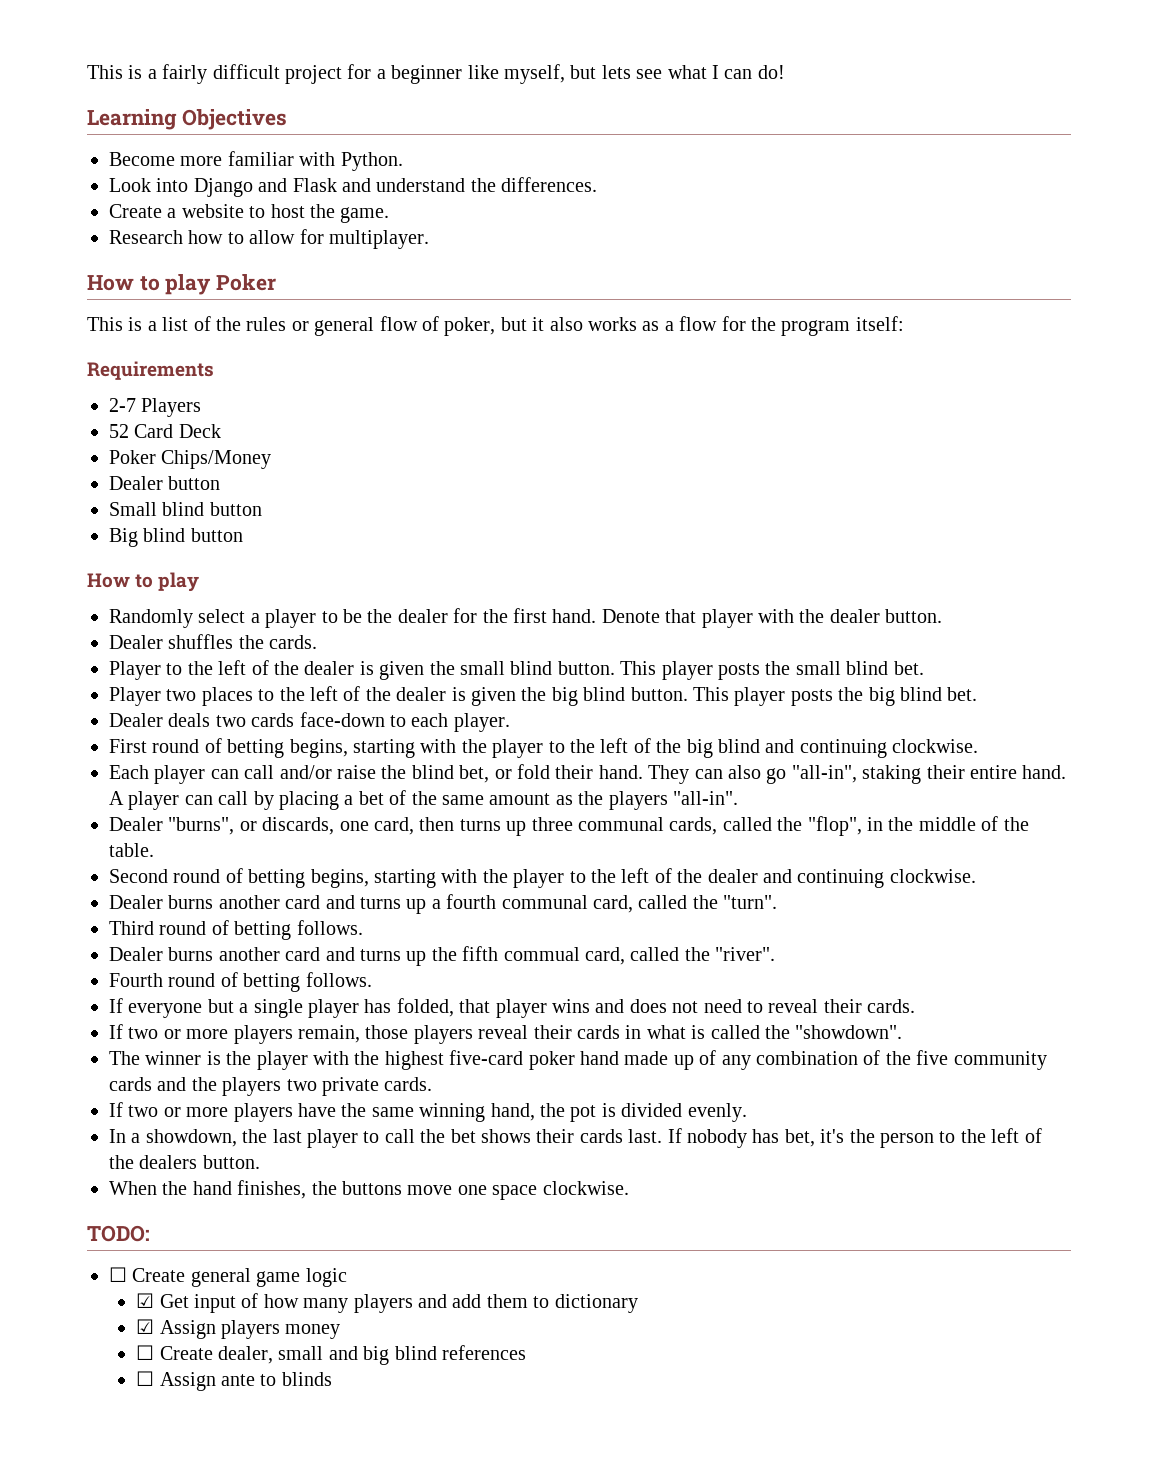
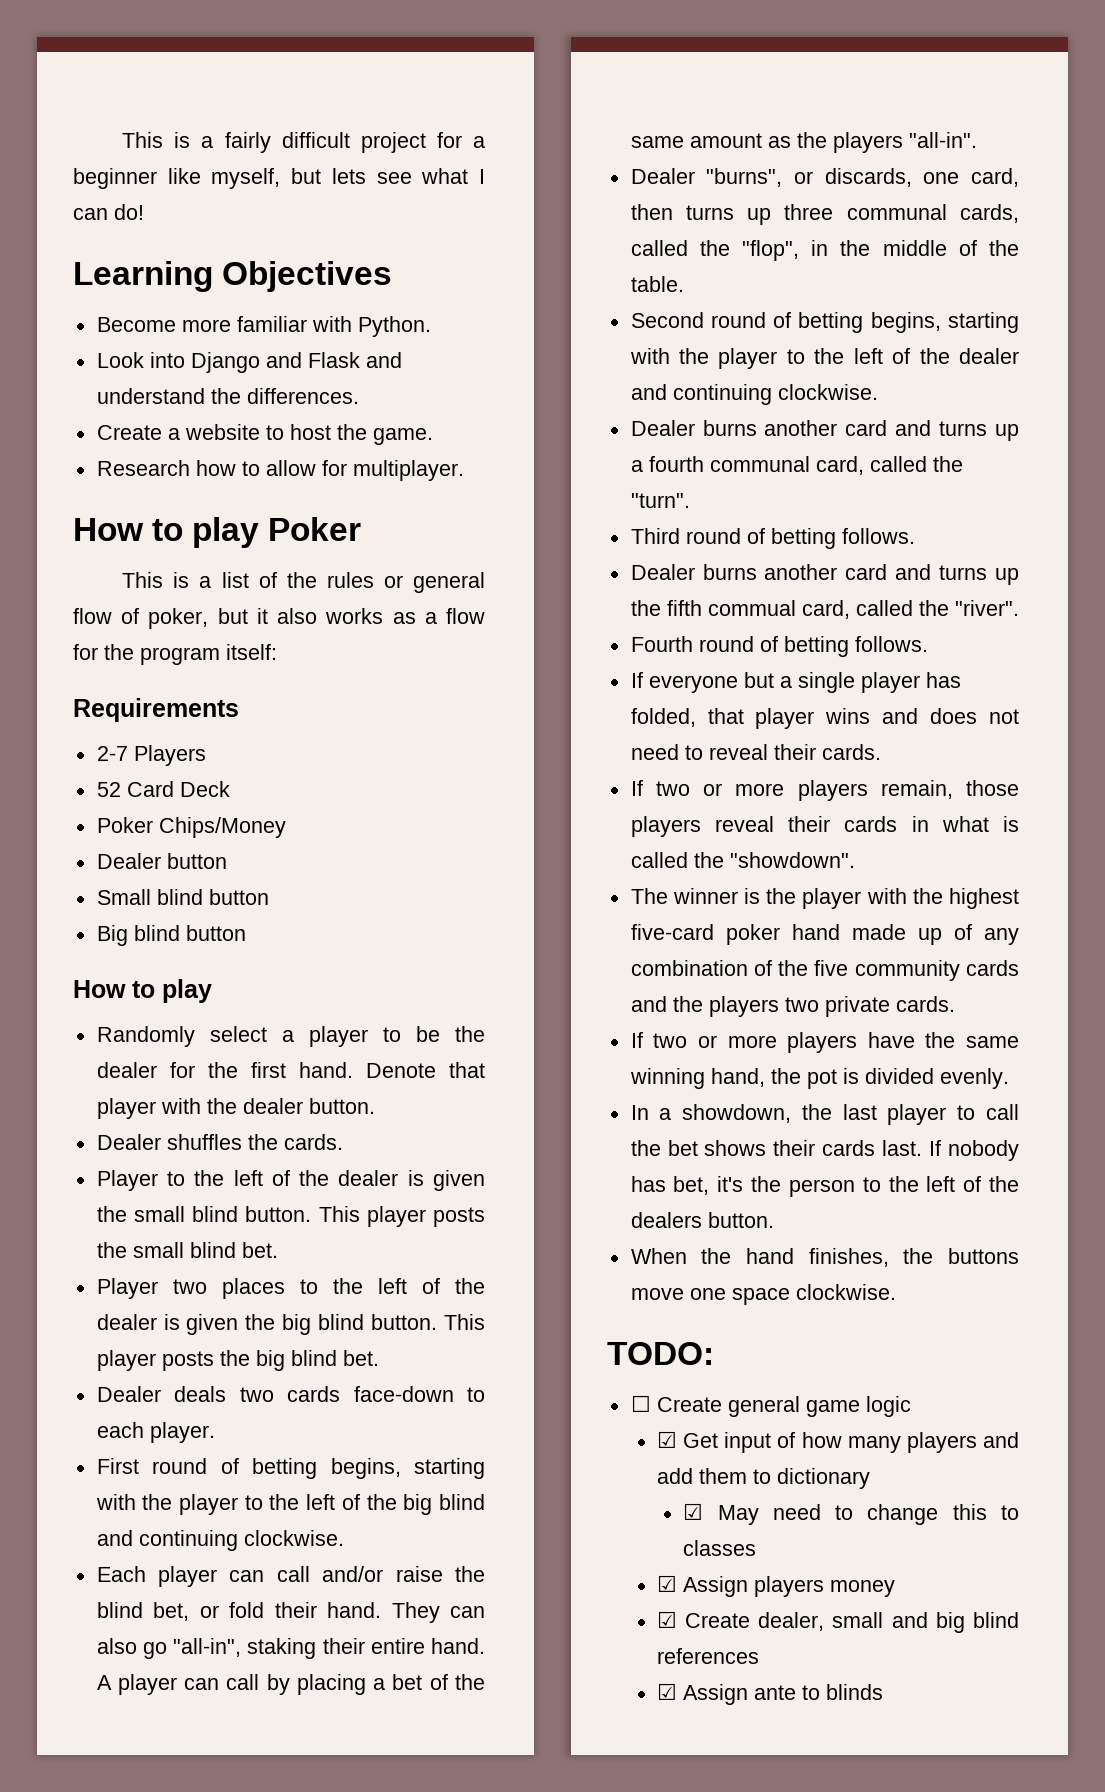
(638, 1303) none -> [683,1503,1019,1525] [683,1540,757,1556] // ☑ May need to change this to classes
[136,1345,155,1360] ☐ -> [656,1611,677,1628] ☑
[136,1371,155,1386] ☐ -> [656,1683,677,1700] ☑

